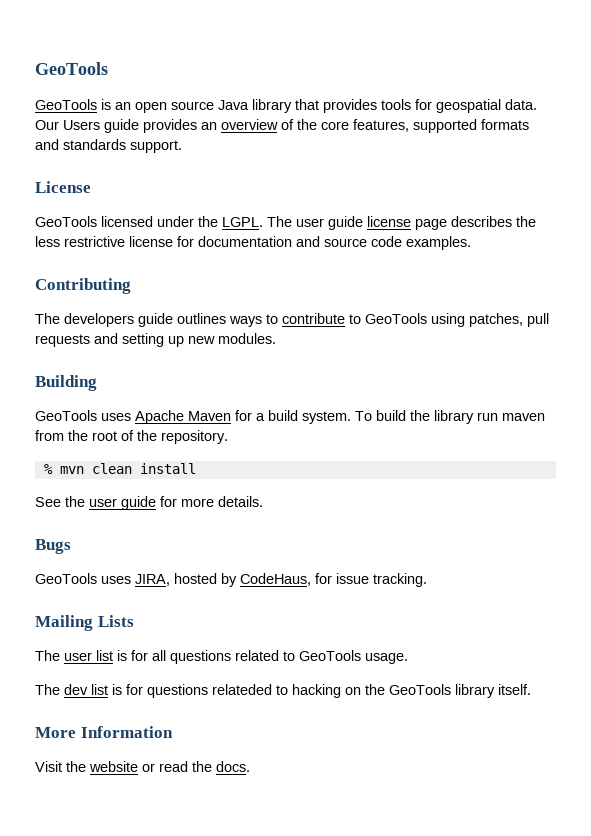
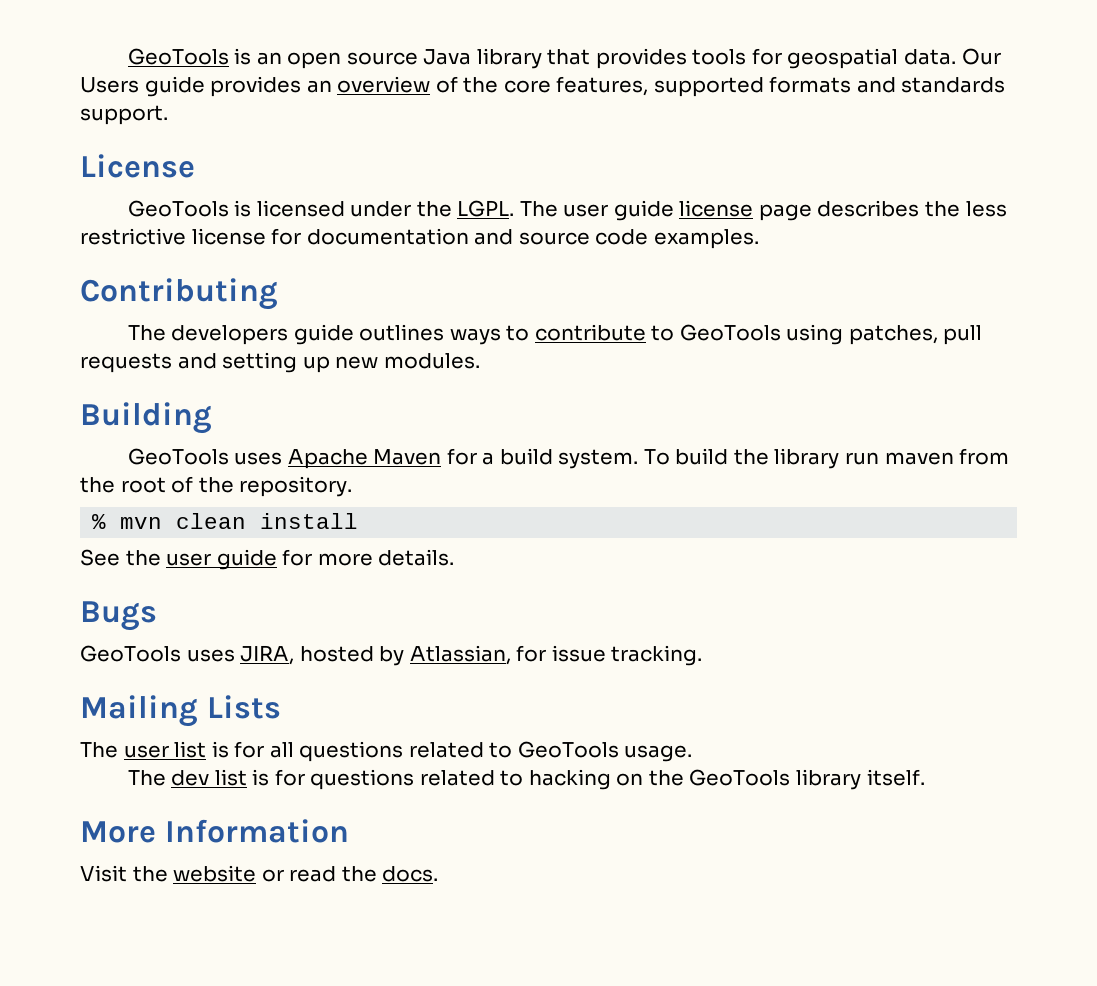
[35,62,108,75] [35,99,97,110] GeoTools // GeoTools -> [127,48,229,65] GeoTools
(97, 221) none -> [234,200,252,217] is
[240,573,311,586] CodeHaus, -> [409,645,511,665] Atlassian,
[212,684,272,695] relateded -> [419,770,495,786] related

